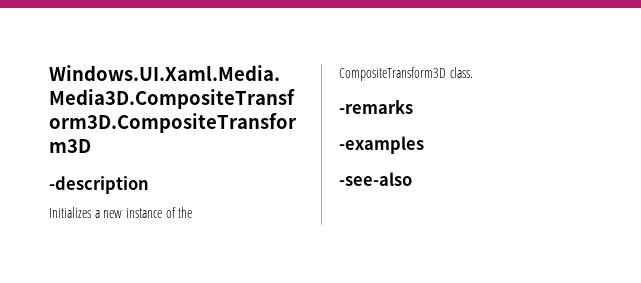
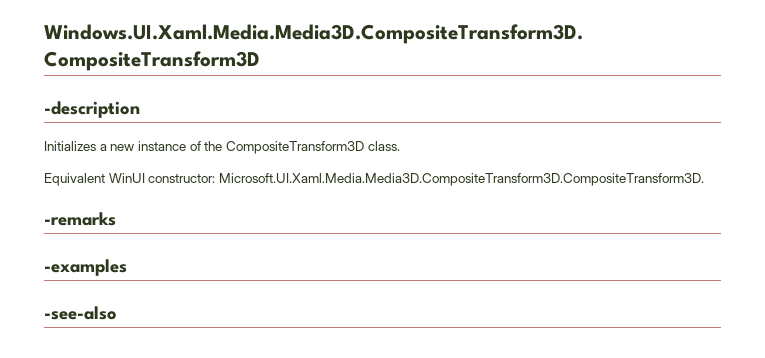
(473, 72) none -> [44,173,704,186] // Equivalent WinUI constructor: Microsoft.UI.Xaml.Media.Media3D.CompositeTransform3D.CompositeTransform3D.

